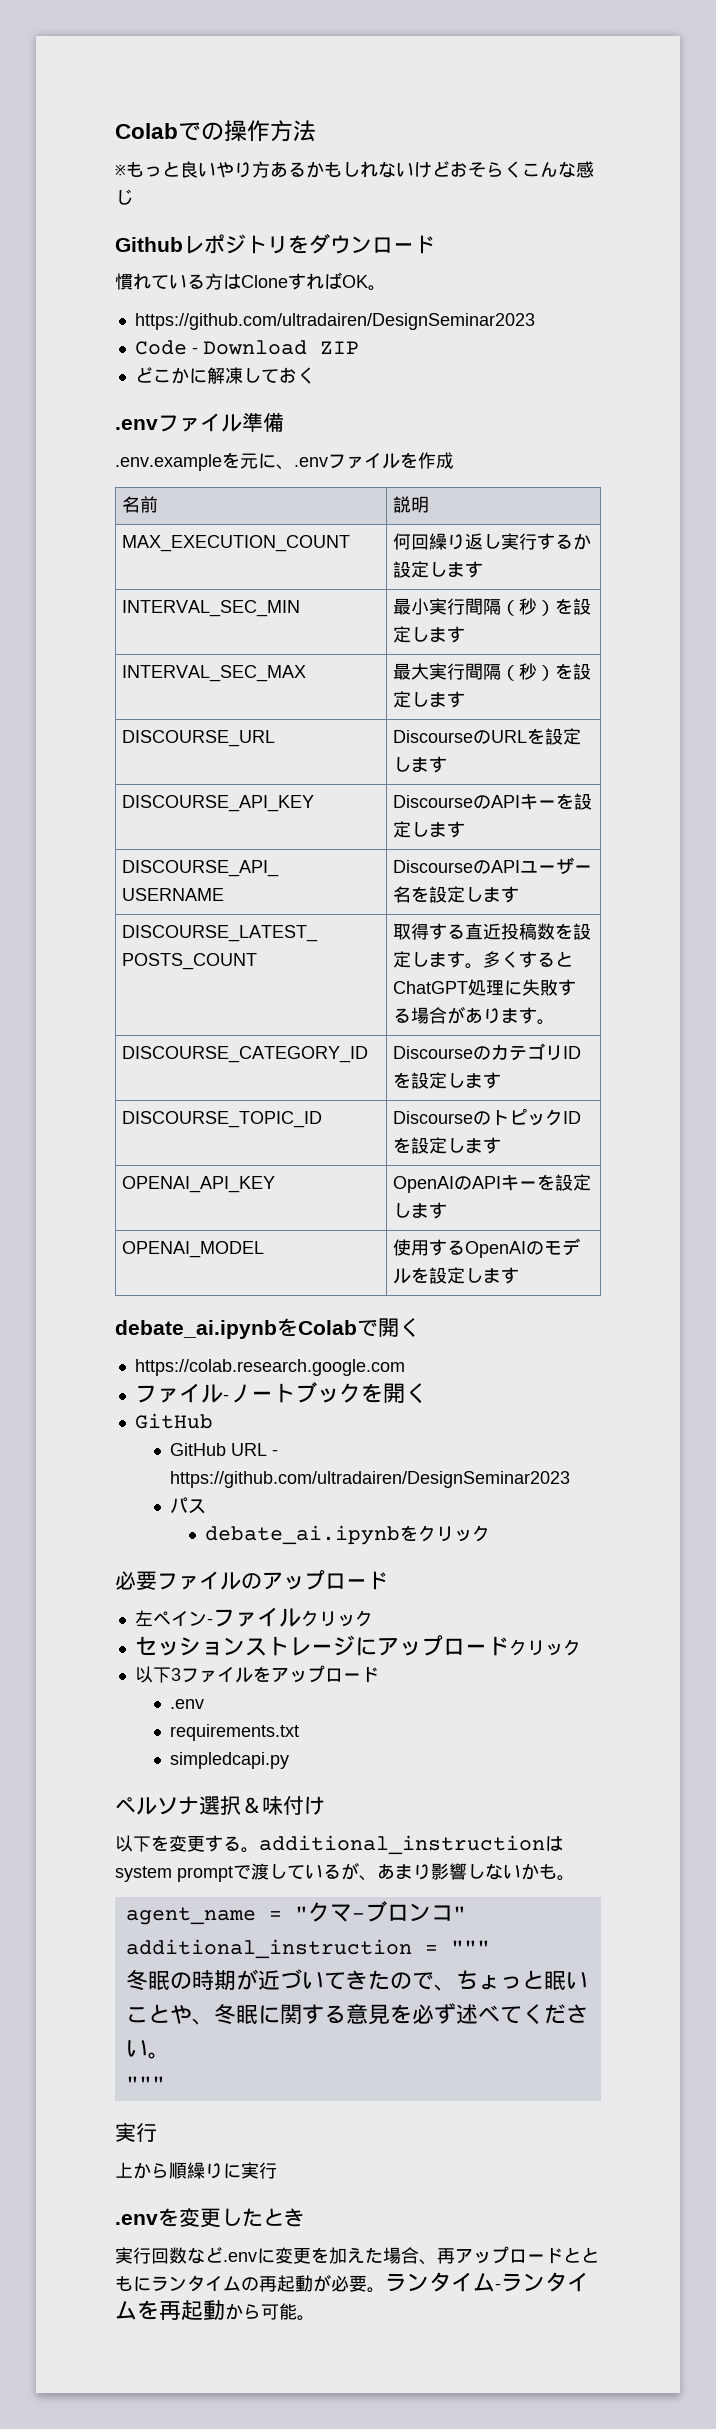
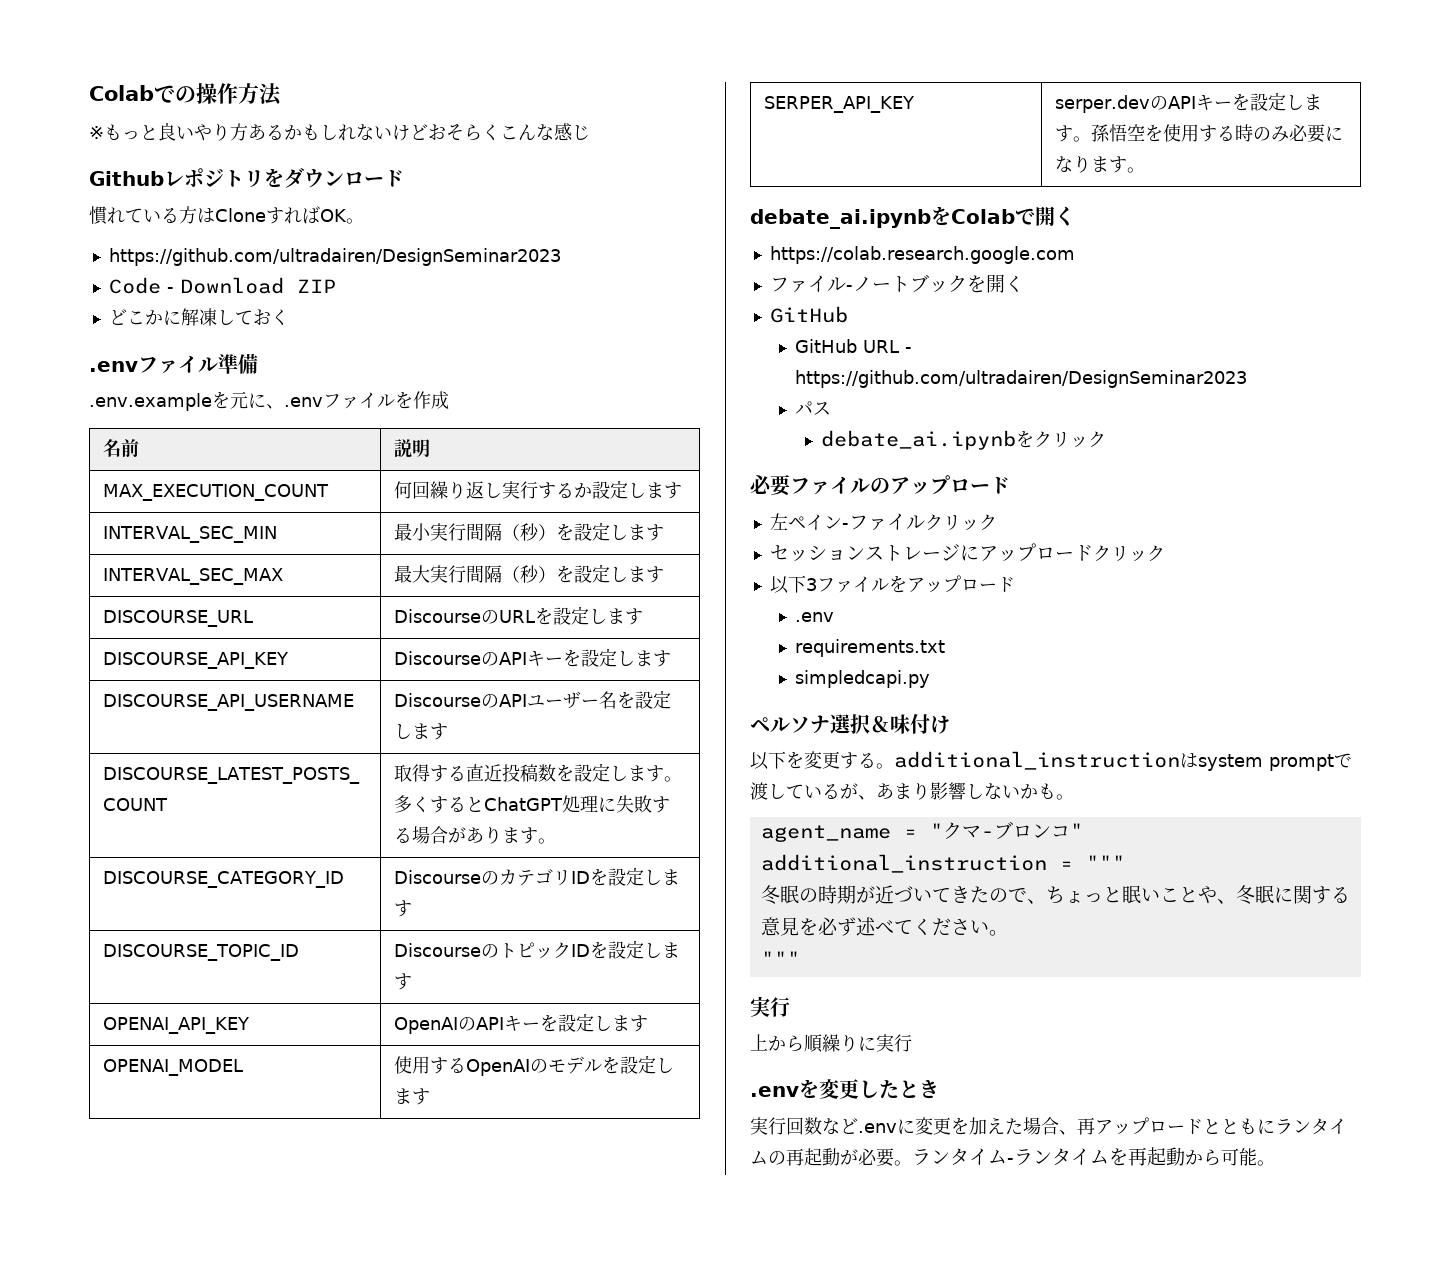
(520, 1275) none -> [763,96,915,113] [1054,92,1322,113] [1054,124,1343,143] [1054,155,1145,173] // SERPER_API_KEY | serper.devのAPIキーを設定します。孫悟空を使用する時のみ必要になります。

